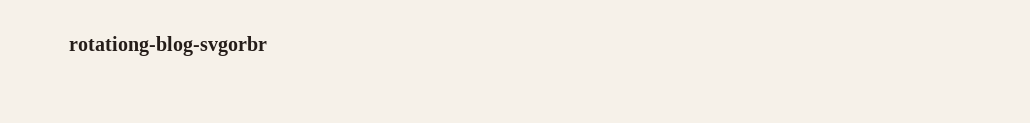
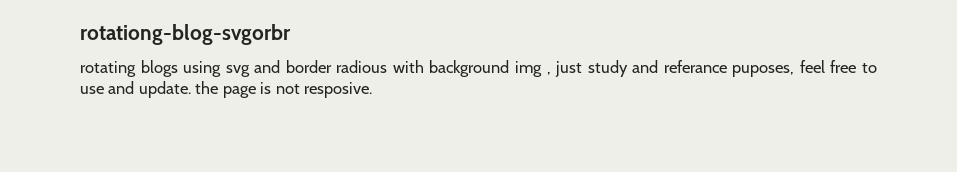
(267, 46) none -> [80,60,877,77] [80,81,373,98] // rotating blogs using svg and border radious with background img , just study and referance puposes, feel free to use and update. the page is not resposive.

